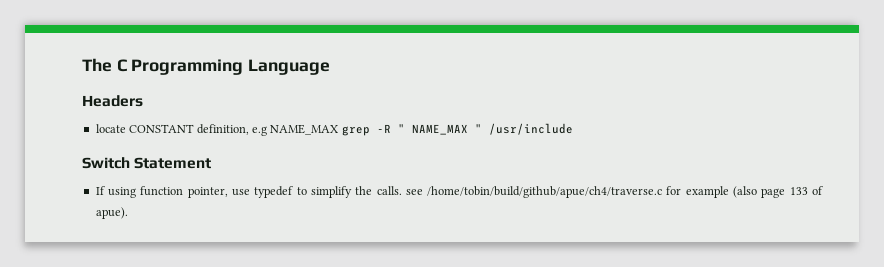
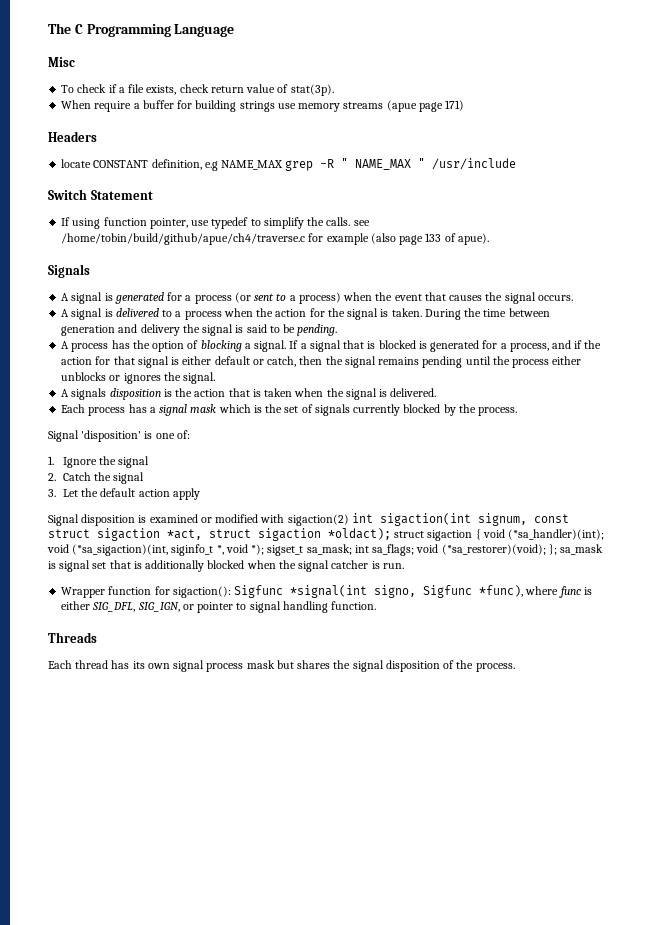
(331, 67) none -> [48,57,75,67] [61,84,334,96] [61,100,465,112] // Misc // To check if a file exists, check return value of stat(3p). // When require a buffer for building strings use memory streams (apue page 171)
(128, 213) none -> [48,264,90,278] [61,292,573,304] [61,308,550,320] [61,324,338,336] [61,340,602,352] [61,356,582,368] [61,372,216,384] [61,388,437,400] [61,404,518,416] [48,430,190,442] [48,456,150,468] [48,472,145,484] [48,488,200,500] [48,513,569,526] [48,528,605,541] [47,544,604,556] [48,560,404,572] [61,585,592,598] [61,601,377,613] [48,632,97,643] [48,660,515,672] // Signals // A signal is generated for a process (or sent to a process) when the event that causes the signal occurs. // A signal is delivered to a process when the action for the signal is taken. During the time between generation and delivery the signal is said to be pending. // A process has the option of blocking a signal. If a signal that is blocked is generated for a process, and if the action for that signal is either default or catch, then the signal remains pending until the process either unblocks or ignores the signal. // A signals disposition is the action that is taken when the signal is delivered. // Each process has a signal mask which is the set of signals currently blocked by the process. // Signal 'disposition' is one of: // 1. Ignore the signal // 2. Catch the signal // 3. Let the default action apply // Signal disposition is examined or modified with sigaction(2) int sigaction(int signum, const struct sigaction *act, struct sigaction *oldact); struct sigaction { void (*sa_handler)(int); void (*sa_sigaction)(int, siginfo_t *, void *); sigset_t sa_mask; int sa_flags; void (*sa_restorer)(void); }; sa_mask is signal set that is additionally blocked when the signal catcher is run. // Wrapper function for sigaction(): Sigfunc *signal(int signo, Sigfunc *func), where func is either SIG_DFL, SIG_IGN, or pointer to signal handling function. // Threads // Each thread has its own signal process mask but shares the signal disposition of the process.

